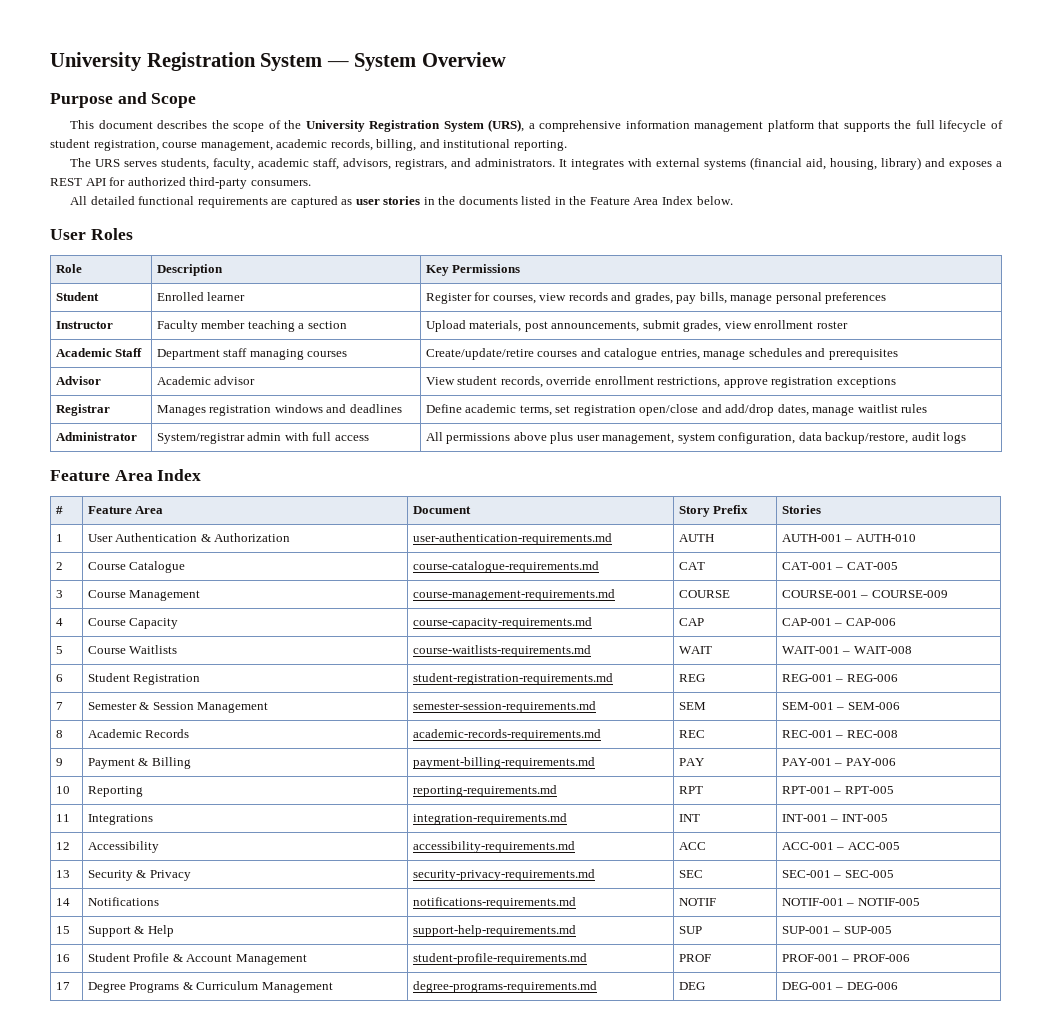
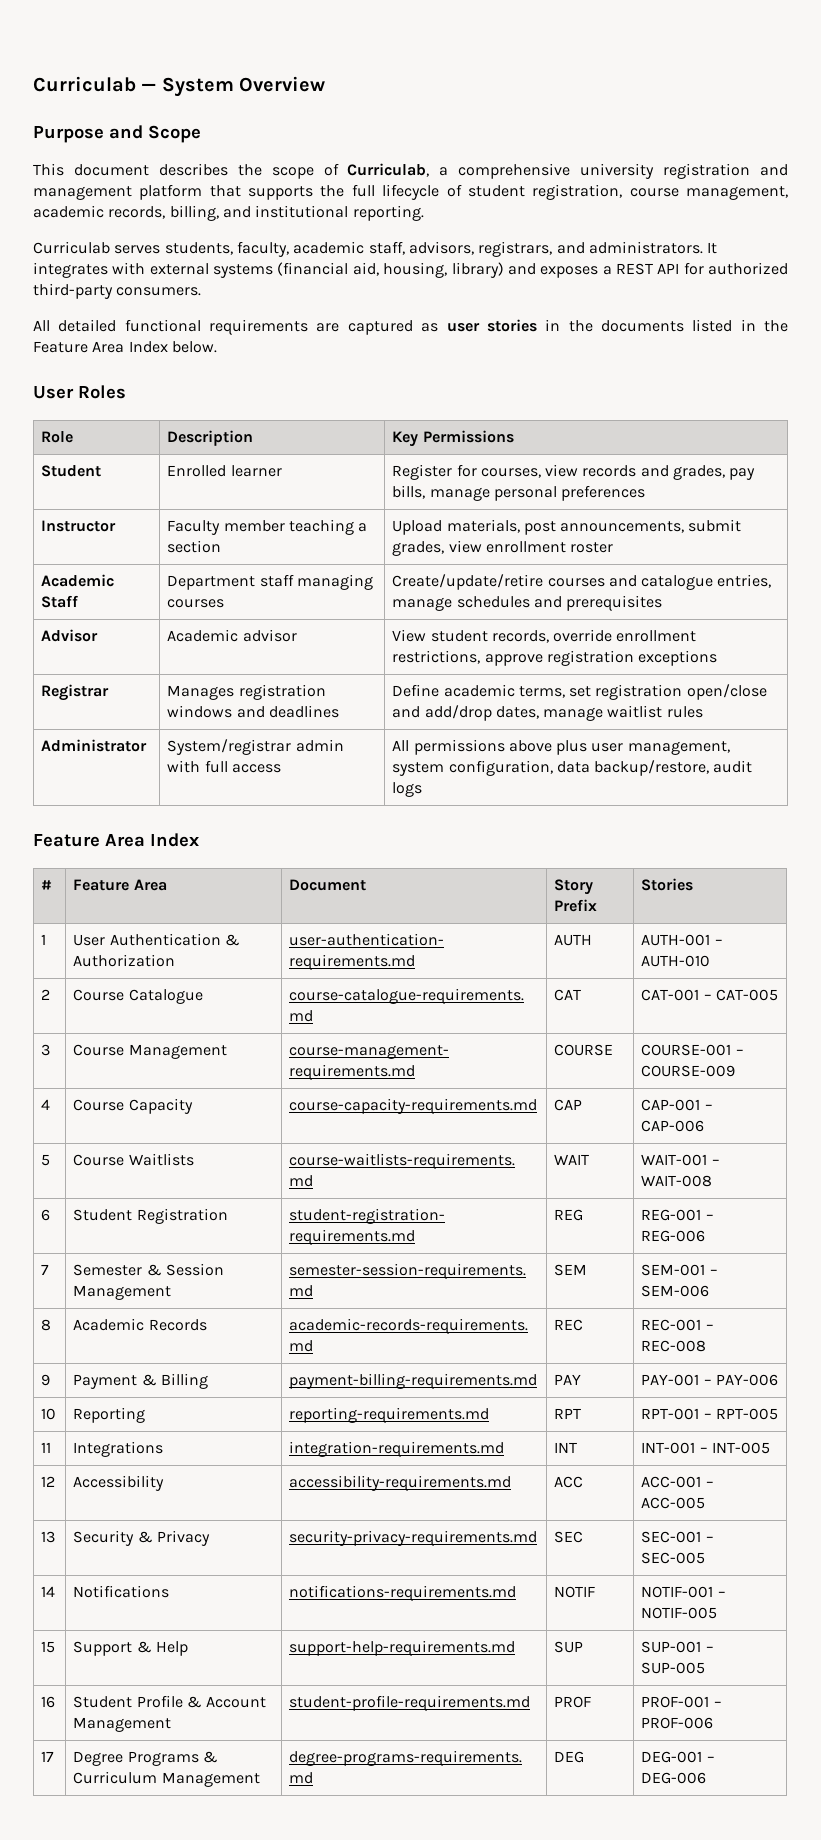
[50,52,323,71] University Registration System -> [33,76,136,92] Curriculab
[284,119,690,132] the University Registration System (URS), a comprehensive information -> [347,163,788,179] Curriculab, a comprehensive university registration and
[70,158,121,167] The URS -> [33,241,110,254] Curriculab

